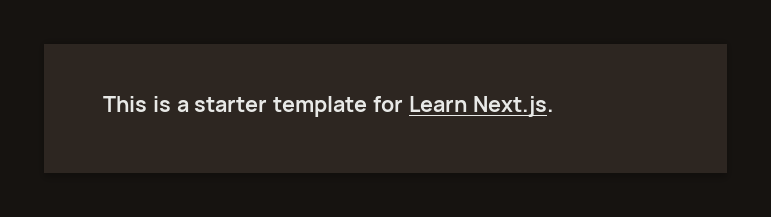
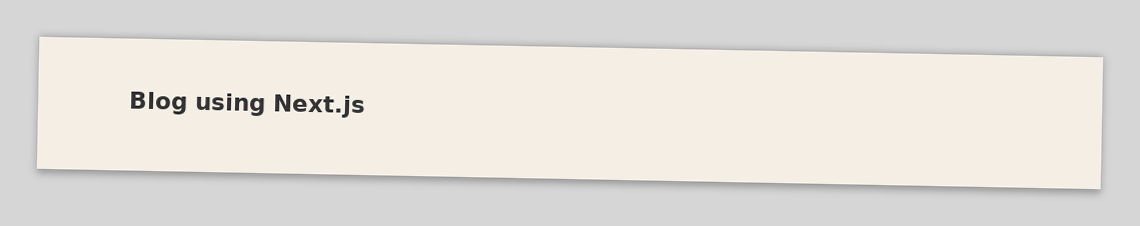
[103,96,554,117] This is a starter template for Learn Next.js. -> [128,91,366,119] Blog using Next.js

